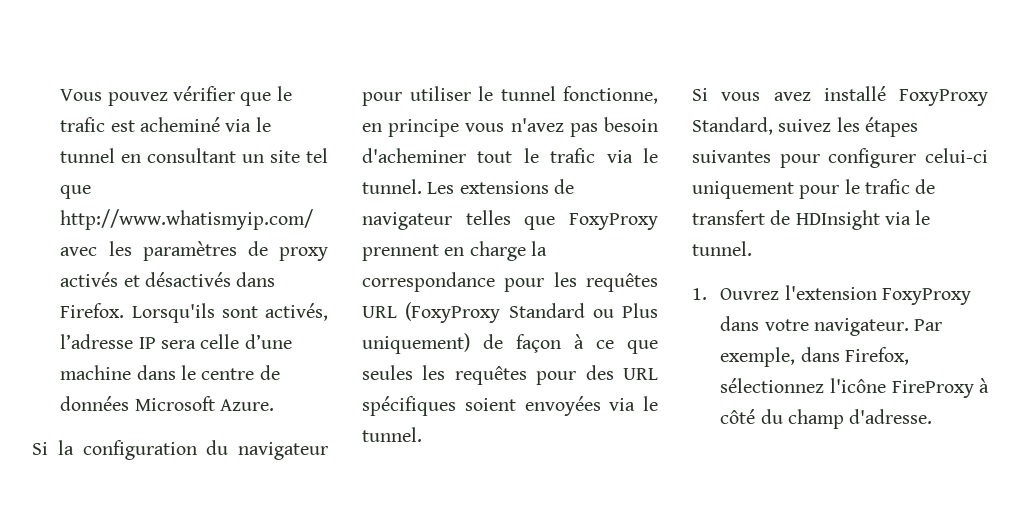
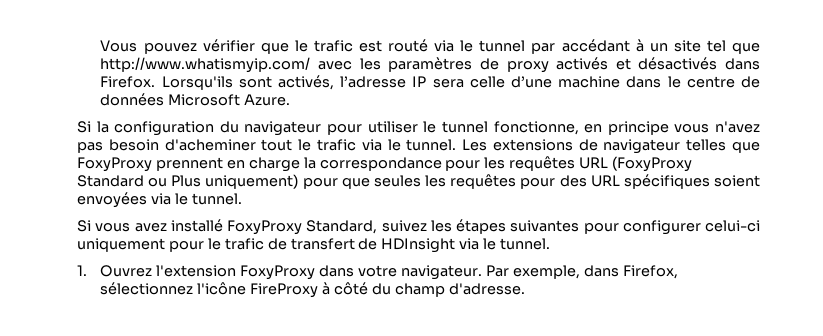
[140,117,221,132] acheminé -> [388,39,429,52] routé
[121,148,237,163] en consultant -> [531,39,644,54] par accédant à
[483,334,614,353] de façon à ce -> [302,178,338,189] pour

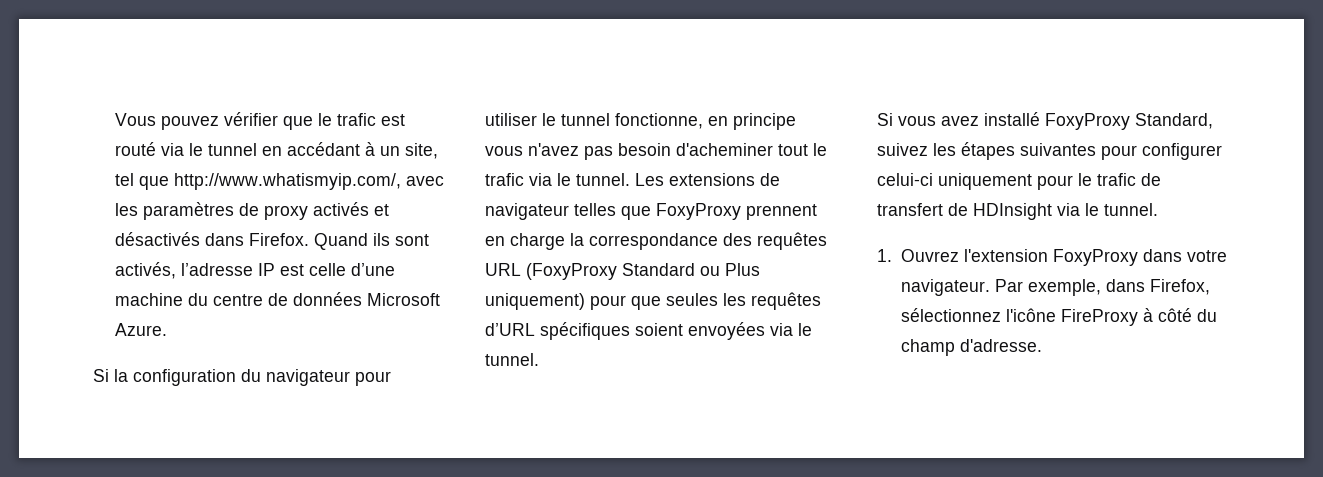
[531,43,556,54] par -> [261,146,282,156] en
[673,40,701,52] site -> [404,143,438,159] site,
[100,57,311,73] http://www.whatismyip.com/ -> [173,173,401,190] http://www.whatismyip.com/,
[161,76,233,90] Lorsqu'ils -> [313,233,390,250] Quand ils
[432,79,464,88] sera -> [279,264,304,276] est
[626,76,681,88] dans le -> [187,293,208,306] du
[445,157,506,171] pour les -> [723,233,752,246] des
[520,175,620,189] pour des URL -> [485,323,535,336] d’URL

